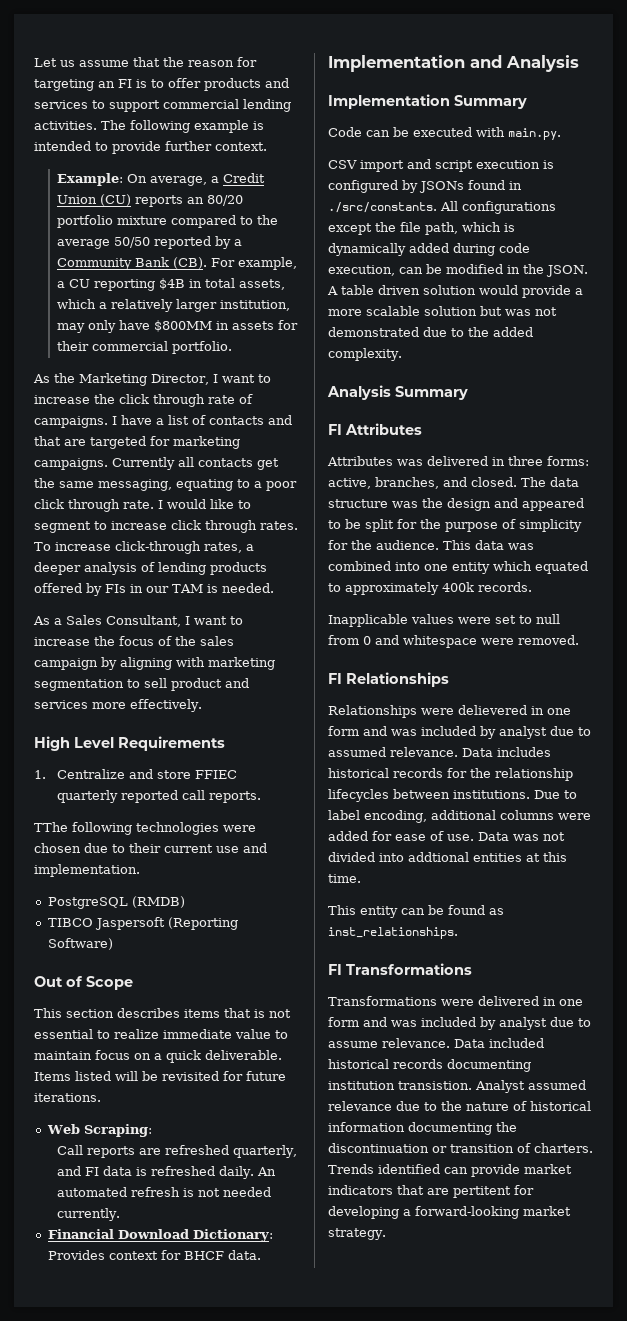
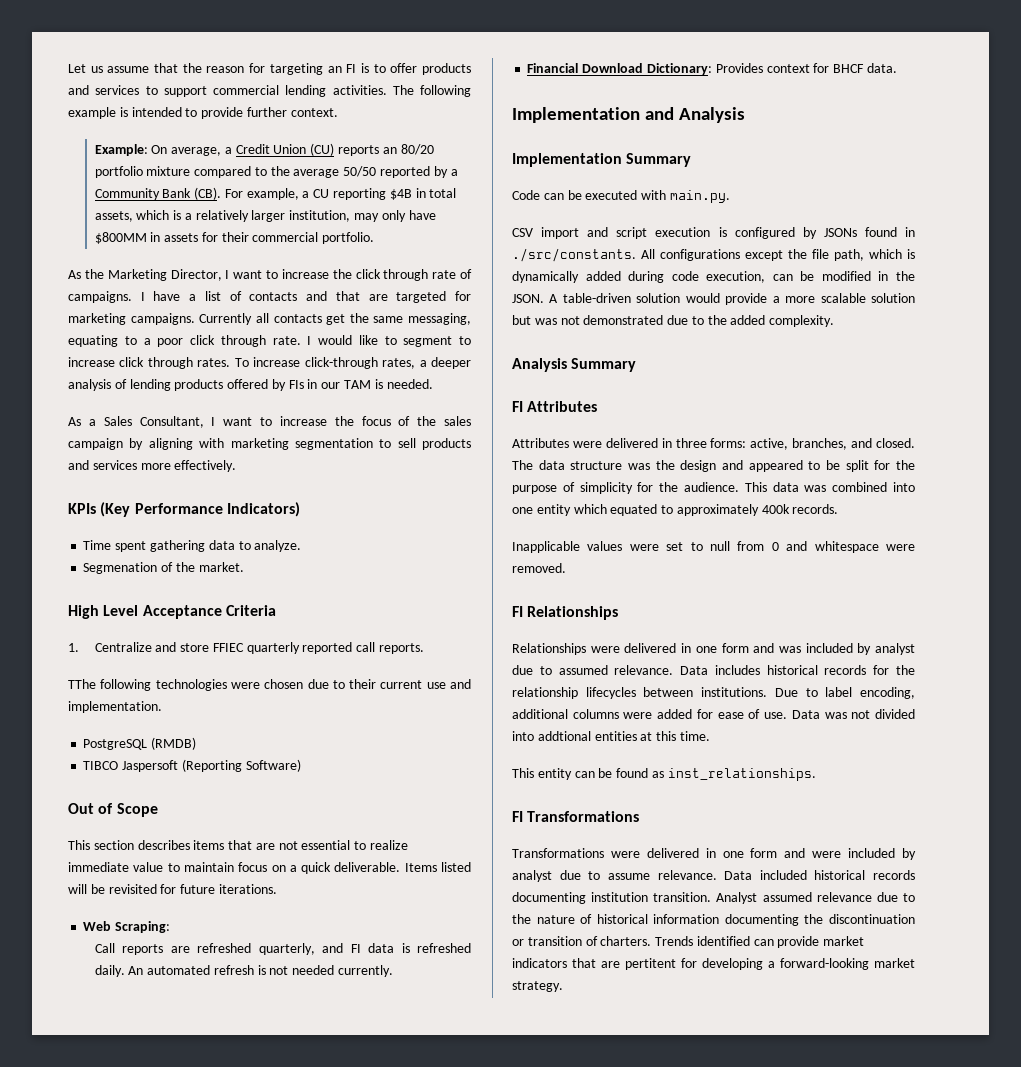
(97, 304) none -> [173,210,182,220] is
[171,678,222,691] product -> [422,438,471,450] products
(202, 705) none -> [68,502,300,517] [83,540,302,552] [83,562,244,574] // KPIs (Key Performance Indicators) // Time spent gathering data to analyze. // Segmenation of the market.
[118,736,225,751] Requirements -> [142,605,276,619] Acceptance Criteria
[254,1009,265,1018] is -> [255,843,275,850] are
[341,285,420,295] table driven -> [562,293,631,303] table-driven
[397,459,423,466] was -> [572,441,602,448] were
[458,705,527,715] delievered -> [624,643,677,653] delivered
[391,1020,417,1027] was -> [812,851,842,858] were
[398,1081,472,1090] transistion. -> [653,892,712,902] transition.

